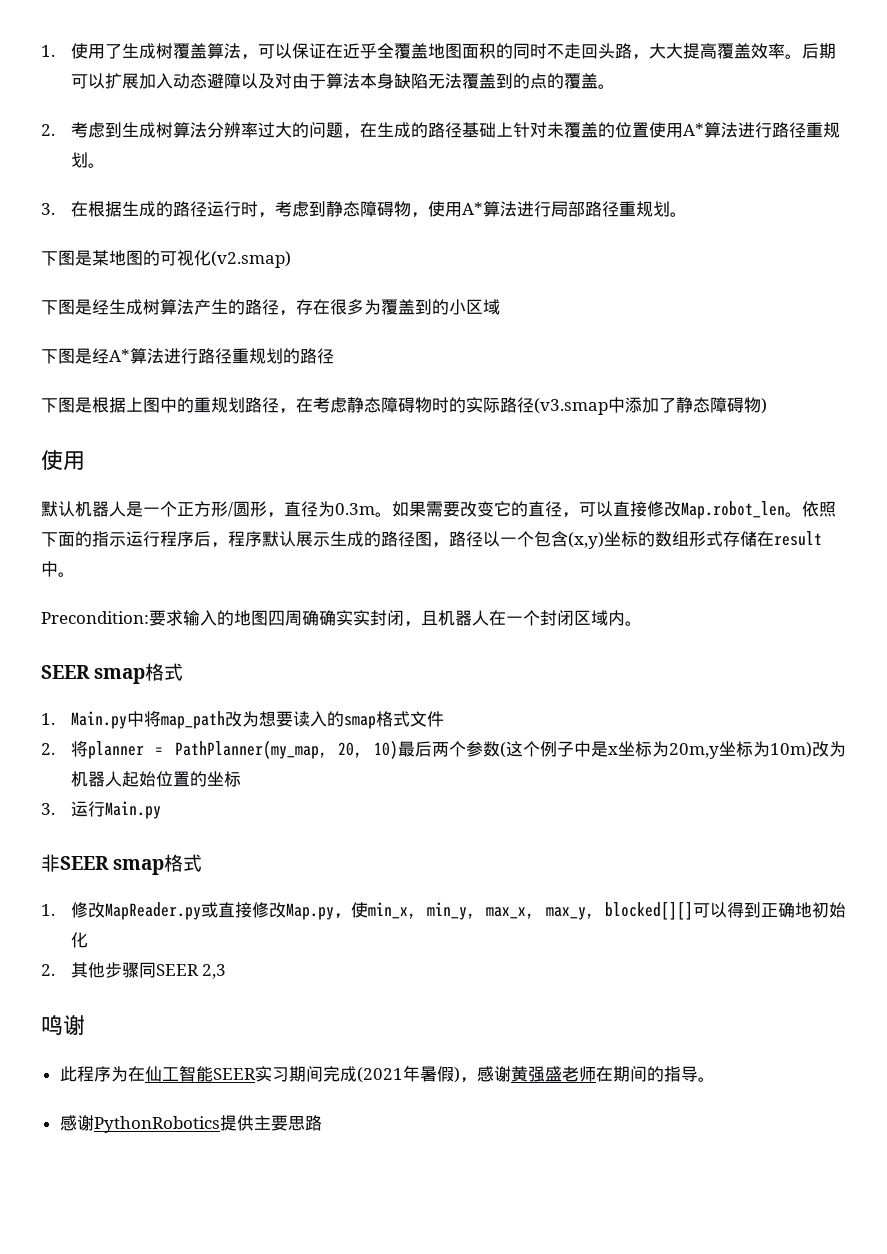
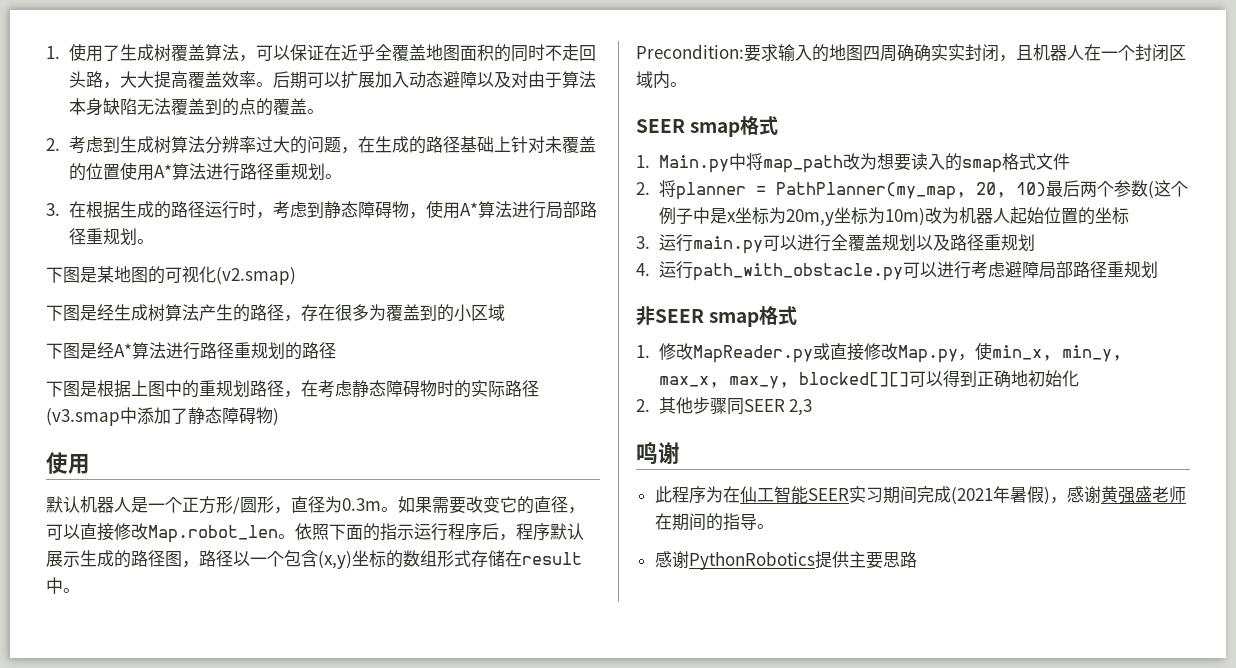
[104,801,161,819] Main.py -> [692,234,1035,254] [636,261,1158,281] main.py可以进行全覆盖规划以及路径重规划 // 4.运行path_with_obstacle.py可以进行考虑避障局部路径重规划

